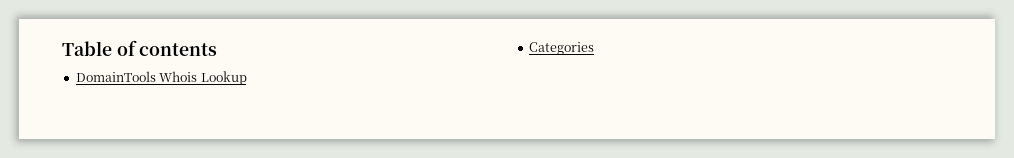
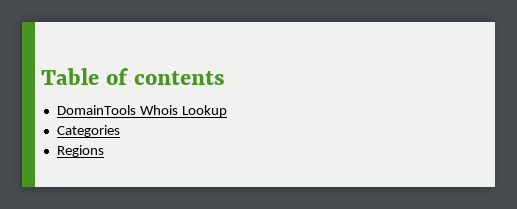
(594, 48) none -> [56,145,104,157] // Regions

